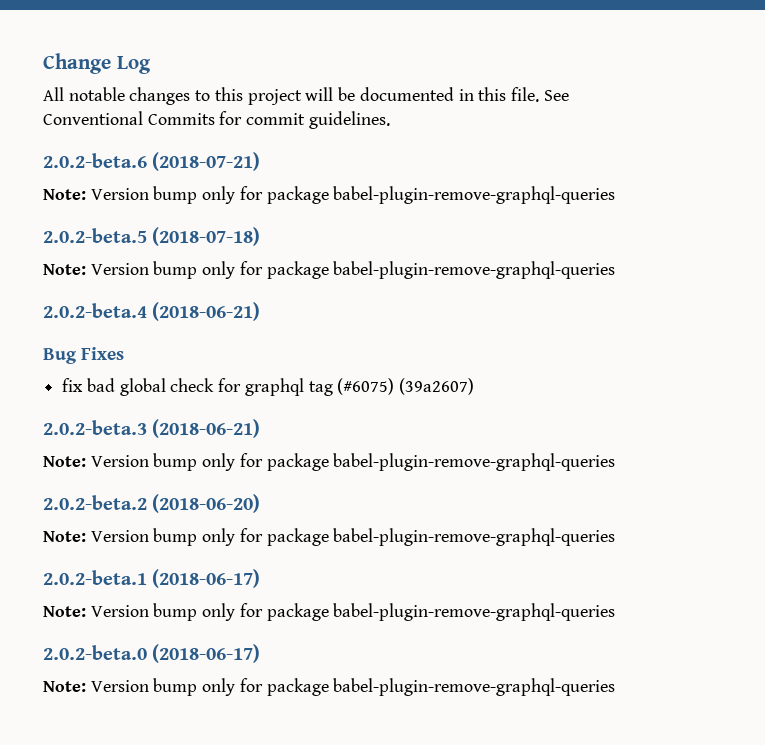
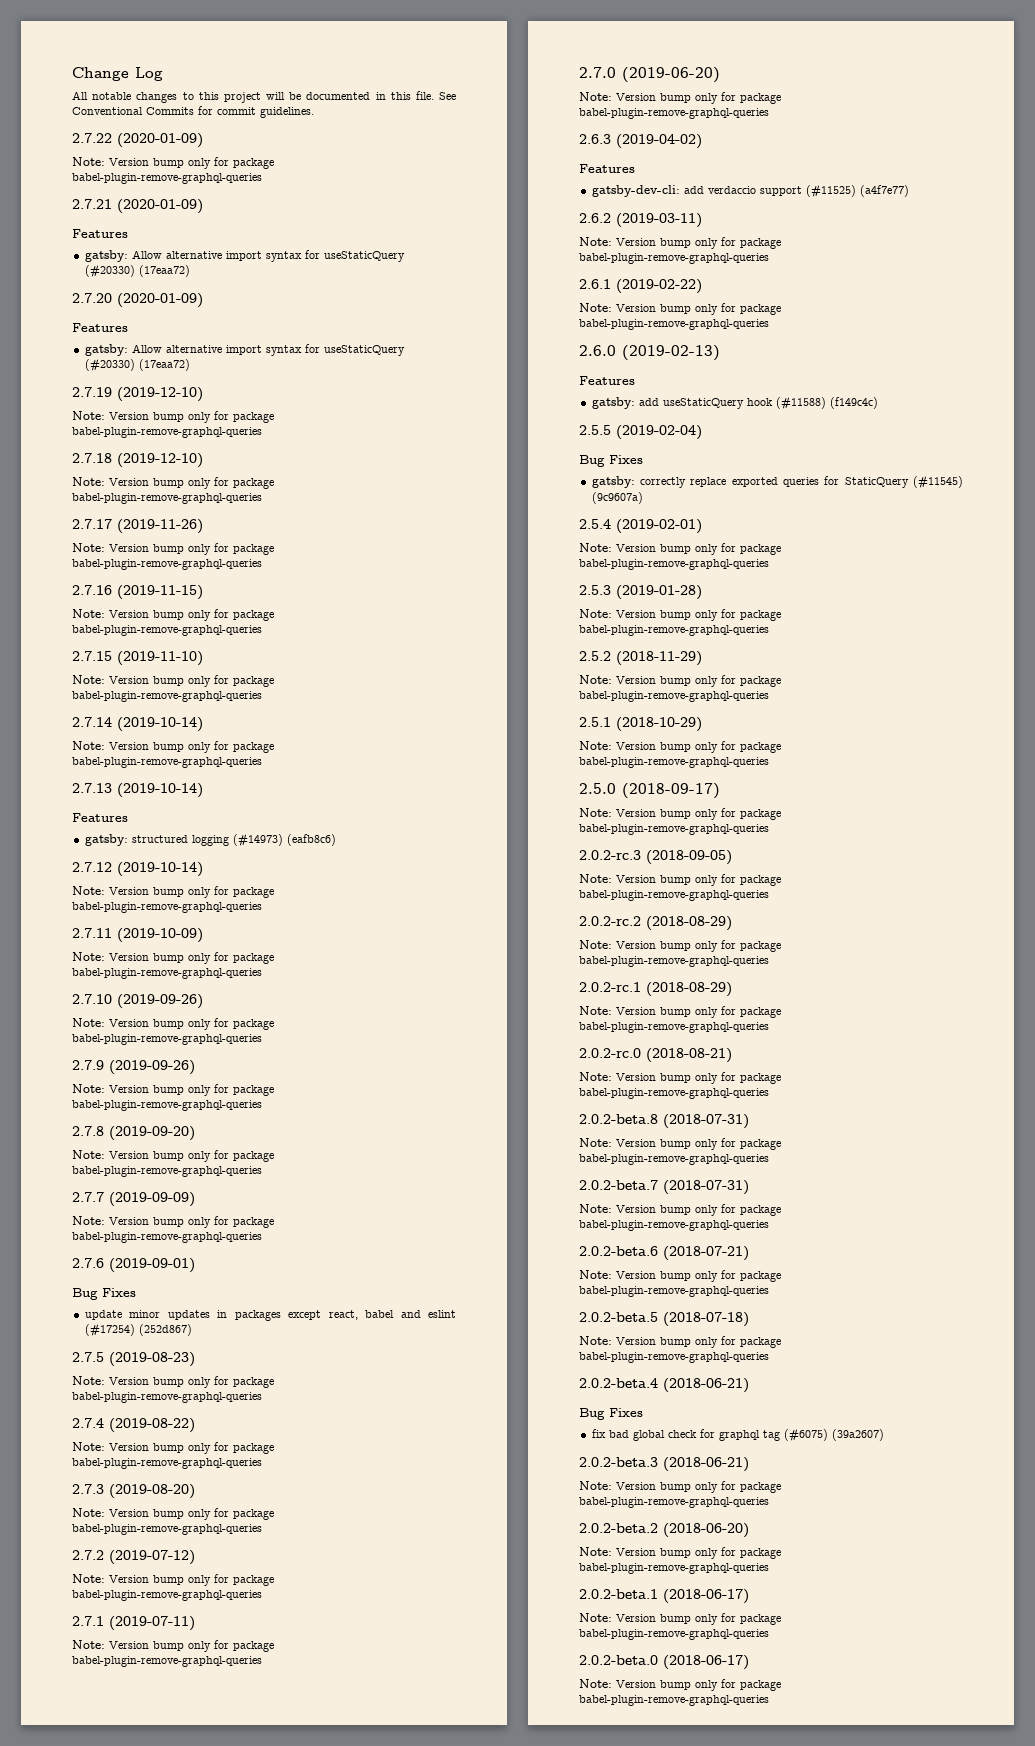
(390, 120) none -> [72,133,203,148] [72,157,274,169] [72,173,262,184] [72,199,203,214] [72,229,128,238] [84,250,405,262] [84,264,190,278] [72,293,203,308] [72,323,128,332] [84,344,405,356] [84,358,190,372] [72,387,203,402] [72,411,274,423] [72,427,262,438] [72,453,203,468] [72,477,274,489] [72,493,262,504] [72,519,203,534] [72,543,274,555] [72,559,262,570] [72,585,203,600] [72,609,274,621] [72,625,262,636] [72,651,203,666] [72,675,274,687] [72,691,262,702] [72,717,203,732] [72,741,274,753] [72,757,262,768] [72,783,203,798] [72,813,128,822] [84,833,336,847] [72,862,203,877] [72,886,274,898] [72,902,262,913] [72,928,203,943] [72,952,274,964] [72,968,262,979] [72,994,203,1009] [72,1018,274,1030] [72,1034,262,1045] [72,1060,195,1075] [72,1084,274,1096] [72,1100,262,1111] [72,1126,195,1141] [72,1150,274,1162] [72,1166,262,1177] [72,1192,195,1207] [72,1216,274,1228] [72,1232,262,1243] [72,1258,195,1273] [72,1288,136,1300] [84,1310,457,1321] [84,1323,192,1337] [72,1352,195,1367] [72,1376,274,1388] [72,1392,262,1403] [72,1418,195,1433] [72,1442,274,1454] [72,1458,262,1469] [72,1484,195,1499] [72,1508,274,1520] [72,1524,262,1535] [72,1550,195,1565] [72,1574,274,1586] [72,1590,262,1601] [72,1616,195,1631] [72,1640,274,1652] [72,1656,262,1667] [579,67,720,83] [579,92,781,104] [579,108,769,119] [579,134,702,149] [579,164,635,173] [591,184,909,198] [579,213,702,228] [579,237,781,249] [579,253,769,264] [579,279,702,294] [579,303,781,315] [579,319,769,330] [579,345,720,361] [579,376,635,385] [591,396,878,410] [579,425,702,440] [579,455,643,467] [591,475,963,489] [591,492,643,504] [579,519,702,534] [579,543,781,555] [579,559,769,570] [579,585,702,600] [579,609,781,621] [579,625,769,636] [579,651,702,666] [579,675,781,687] [579,691,769,702] [579,717,702,732] [579,741,781,753] [579,757,769,768] [579,783,720,799] [579,808,781,820] [579,824,769,835] [579,850,732,865] [579,874,781,886] [579,890,769,901] [579,916,732,931] [579,940,781,952] [579,956,769,967] [579,982,732,997] [579,1006,781,1018] [579,1022,769,1033] [579,1048,732,1063] [579,1072,781,1084] [579,1088,769,1099] [579,1114,749,1129] [579,1138,781,1150] [579,1154,769,1165] [579,1180,749,1195] [579,1204,781,1216] [579,1220,769,1231] // 2.7.22 (2020-01-09) // Note: Version bump only for package babel-plugin-remove-graphql-queries // 2.7.21 (2020-01-09) // Features // gatsby: Allow alternative import syntax for useStaticQuery (#20330) (17eaa72) // 2.7.20 (2020-01-09) // Features // gatsby: Allow alternative import syntax for useStaticQuery (#20330) (17eaa72) // 2.7.19 (2019-12-10) // Note: Version bump only for package babel-plugin-remove-graphql-queries // 2.7.18 (2019-12-10) // Note: Version bump only for package babel-plugin-remove-graphql-queries // 2.7.17 (2019-11-26) // Note: Version bump only for package babel-plugin-remove-graphql-queries // 2.7.16 (2019-11-15) // Note: Version bump only for package babel-plugin-remove-graphql-queries // 2.7.15 (2019-11-10) // Note: Version bump only for package babel-plugin-remove-graphql-queries // 2.7.14 (2019-10-14) // Note: Version bump only for package babel-plugin-remove-graphql-queries // 2.7.13 (2019-10-14) // Features // gatsby: structured logging (#14973) (eafb8c6) // 2.7.12 (2019-10-14) // Note: Version bump only for package babel-plugin-remove-graphql-queries // 2.7.11 (2019-10-09) // Note: Version bump only for package babel-plugin-remove-graphql-queries // 2.7.10 (2019-09-26) // Note: Version bump only for package babel-plugin-remove-graphql-queries // 2.7.9 (2019-09-26) // Note: Version bump only for package babel-plugin-remove-graphql-queries // 2.7.8 (2019-09-20) // Note: Version bump only for package babel-plugin-remove-graphql-queries // 2.7.7 (2019-09-09) // Note: Version bump only for package babel-plugin-remove-graphql-queries // 2.7.6 (2019-09-01) // Bug Fixes // update minor updates in packages except react, babel and eslint (#17254) (252d867) // 2.7.5 (2019-08-23) // Note: Version bump only for package babel-plugin-remove-graphql-queries // 2.7.4 (2019-08-22) // Note: Version bump only for package babel-plugin-remove-graphql-queries // 2.7.3 (2019-08-20) // Note: Version bump only for package babel-plugin-remove-graphql-queries // 2.7.2 (2019-07-12) // Note: Version bump only for package babel-plugin-remove-graphql-queries // 2.7.1 (2019-07-11) // Note: Version bump only for package babel-plugin-remove-graphql-queries // 2.7.0 (2019-06-20) // Note: Version bump only for package babel-plugin-remove-graphql-queries // 2.6.3 (2019-04-02) // Features // gatsby-dev-cli: add verdaccio support (#11525) (a4f7e77) // 2.6.2 (2019-03-11) // Note: Version bump only for package babel-plugin-remove-graphql-queries // 2.6.1 (2019-02-22) // Note: Version bump only for package babel-plugin-remove-graphql-queries // 2.6.0 (2019-02-13) // Features // gatsby: add useStaticQuery hook (#11588) (f149c4c) // 2.5.5 (2019-02-04) // Bug Fixes // gatsby: correctly replace exported queries for StaticQuery (#11545) (9c9607a) // 2.5.4 (2019-02-01) // Note: Version bump only for package babel-plugin-remove-graphql-queries // 2.5.3 (2019-01-28) // Note: Version bump only for package babel-plugin-remove-graphql-queries // 2.5.2 (2018-11-29) // Note: Version bump only for package babel-plugin-remove-graphql-queries // 2.5.1 (2018-10-29) // Note: Version bump only for package babel-plugin-remove-graphql-queries // 2.5.0 (2018-09-17) // Note: Version bump only for package babel-plugin-remove-graphql-queries // 2.0.2-rc.3 (2018-09-05) // Note: Version bump only for package babel-plugin-remove-graphql-queries // 2.0.2-rc.2 (2018-08-29) // Note: Version bump only for package babel-plugin-remove-graphql-queries // 2.0.2-rc.1 (2018-08-29) // Note: Version bump only for package babel-plugin-remove-graphql-queries // 2.0.2-rc.0 (2018-08-21) // Note: Version bump only for package babel-plugin-remove-graphql-queries // 2.0.2-beta.8 (2018-07-31) // Note: Version bump only for package babel-plugin-remove-graphql-queries // 2.0.2-beta.7 (2018-07-31) // Note: Version bump only for package babel-plugin-remove-graphql-queries

